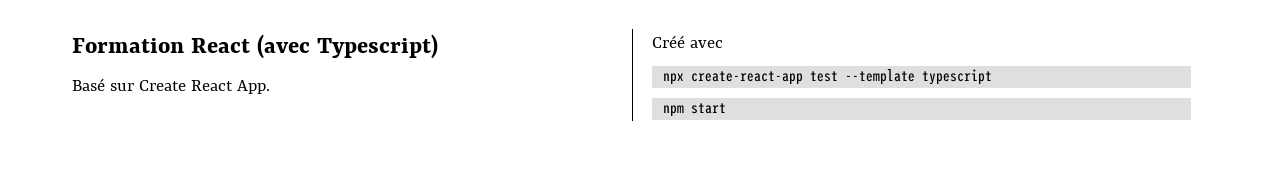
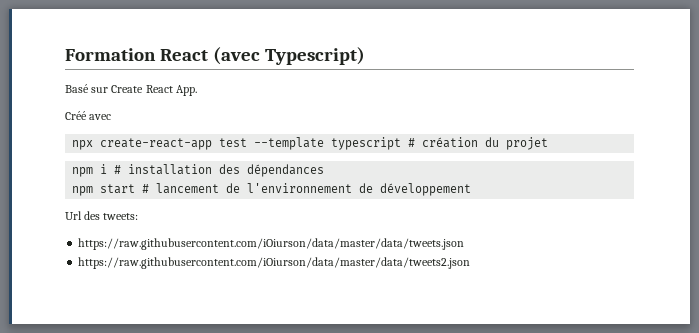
[663,103,727,117] // npm start -> [408,137,549,150] [72,164,325,177] [72,183,472,196] [65,211,139,220] [78,238,465,250] [78,257,471,269] # création du projet // npm i # installation des dépendances // npm start # lancement de l'environnement de développement // Url des tweets: // https://raw.githubusercontent.com/iOiurson/data/master/data/tweets.json // https://raw.githubusercontent.com/iOiurson/data/master/data/tweets2.json

